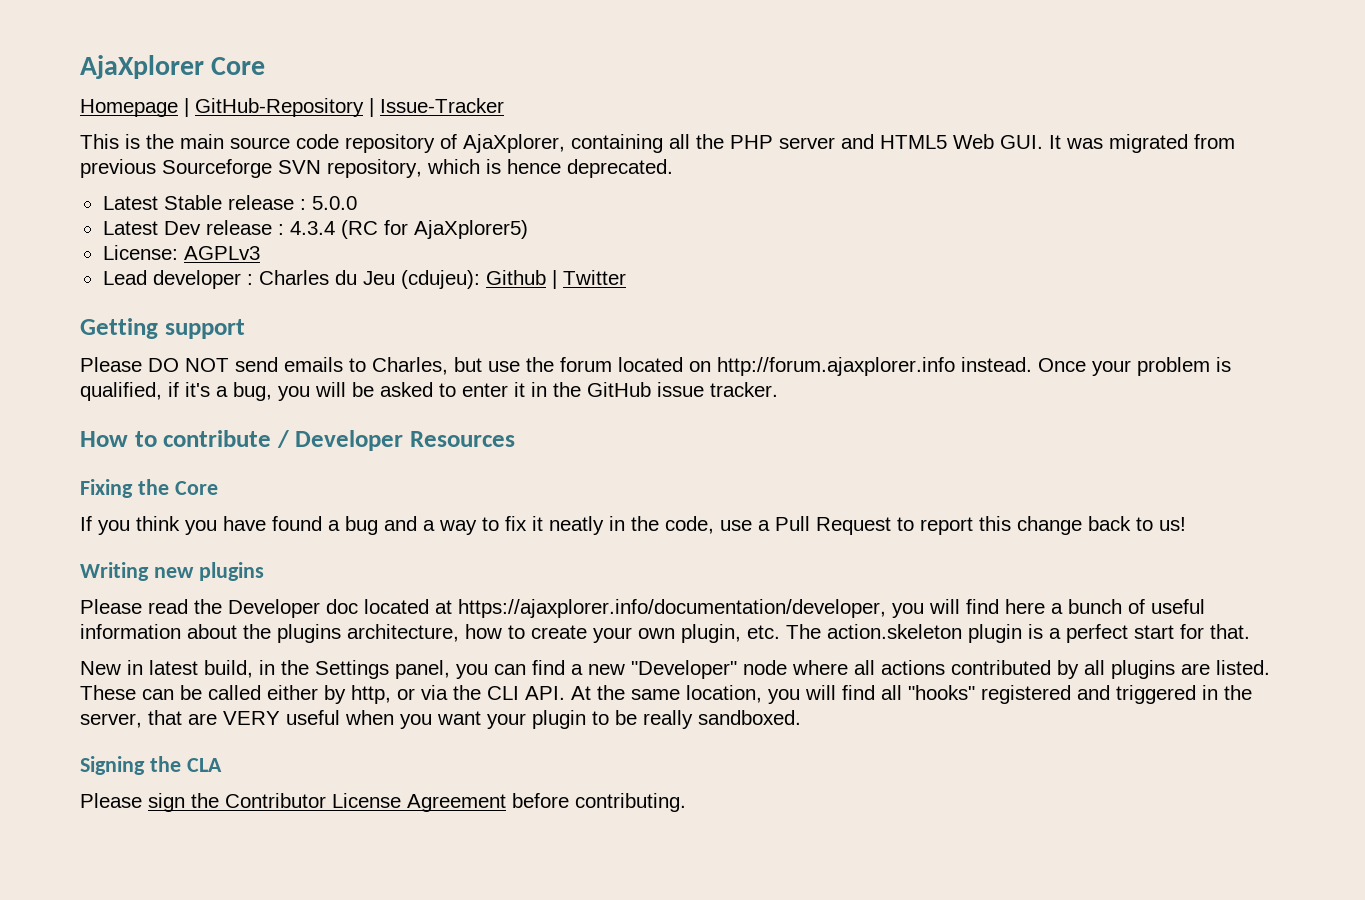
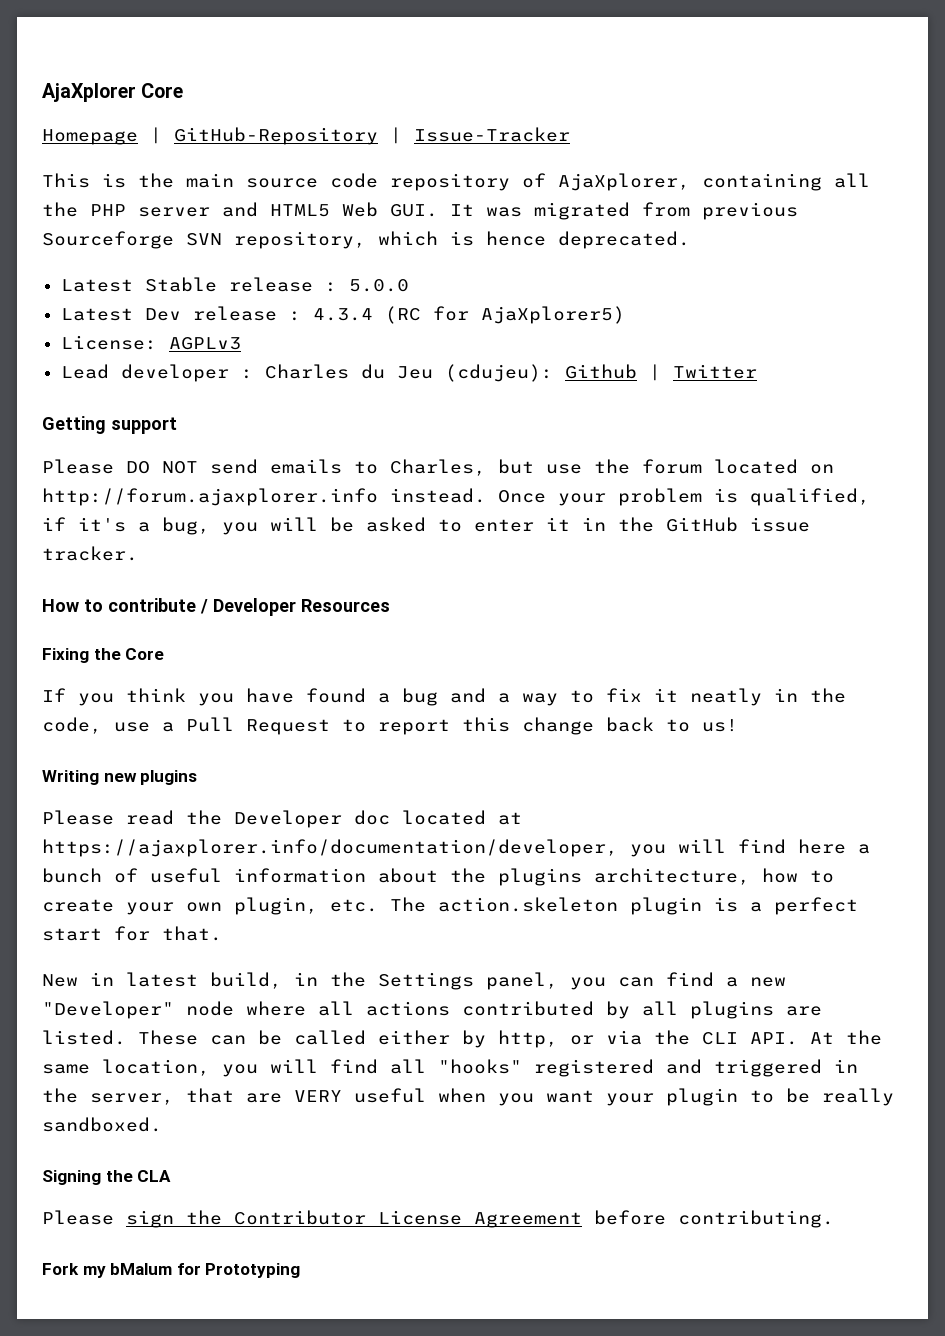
(686, 802) none -> [42,1263,301,1278] // Fork my bMalum for Prototyping

